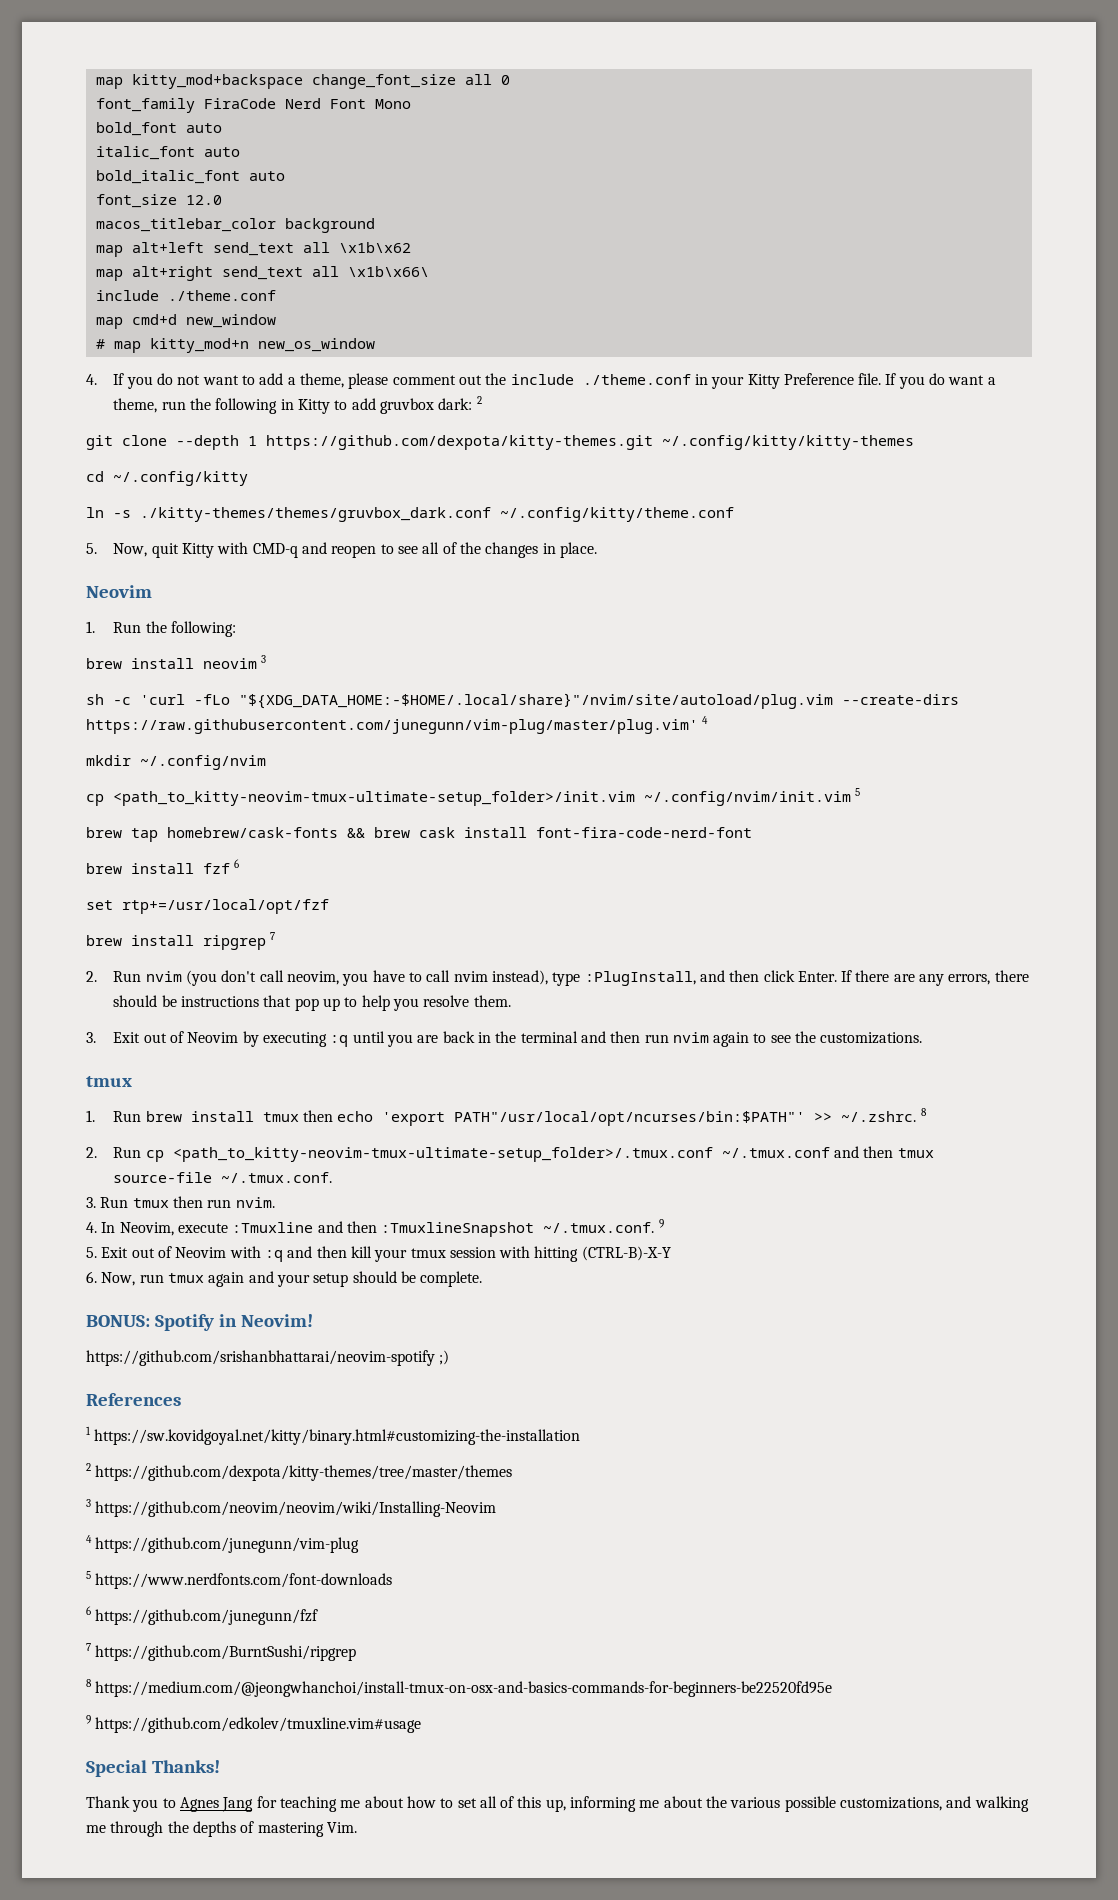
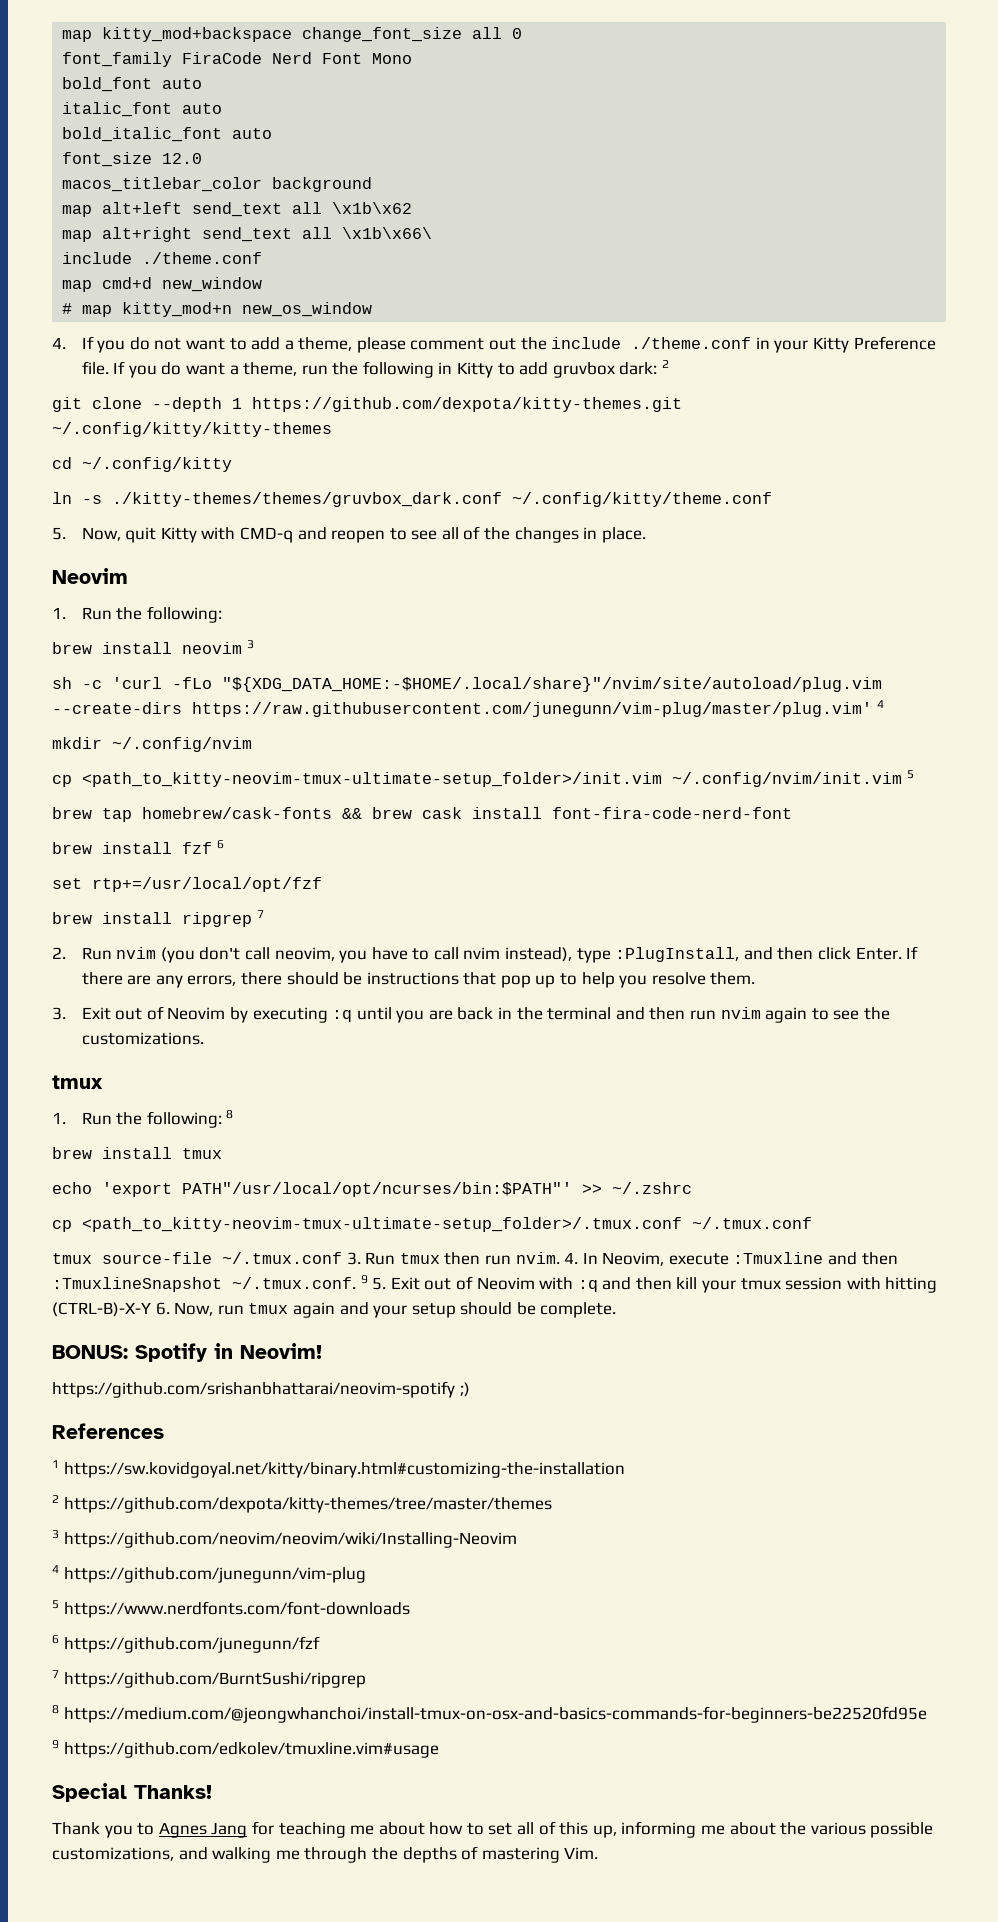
(142, 1116) none -> [116,1110,234,1128] the following: 8 //
[303,1110,334,1122] then -> (222, 1153) //
[841,1108,927,1122] [86,1147,142,1158] ~/.zshrc. 8 // 2. Run -> [612,1182,692,1194] ~/.zshrc //
[834,1146,894,1158] and then -> (812, 1223) //
[221,1172,333,1183] ~/.tmux.conf. // -> [222,1252,342,1264] ~/.tmux.conf
(275, 1202) // -> (560, 1258) none
(664, 1223) // -> (368, 1279) none
(671, 1253) // -> (151, 1309) none

